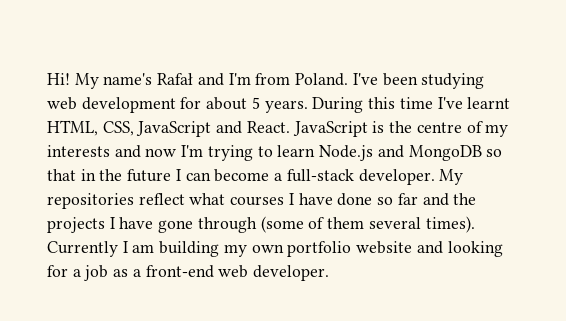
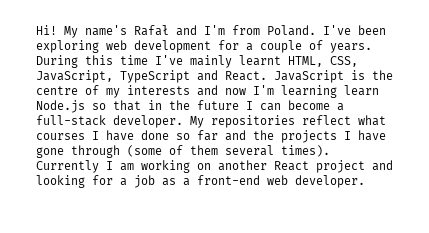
[421,73,485,89] studying -> [36,40,99,53] exploring
[206,97,260,110] about 5 -> [246,40,323,53] a couple of
(463, 103) none -> [190,55,232,68] mainly
[136,121,212,137] JavaScript -> [36,70,190,83] JavaScript, TypeScript
[207,145,482,161] trying to learn Node.js and MongoDB -> [281,85,379,98] [36,100,85,113] learning learn Node.js
[159,241,413,257] building my own portfolio website -> [141,160,365,173] working on another React project

